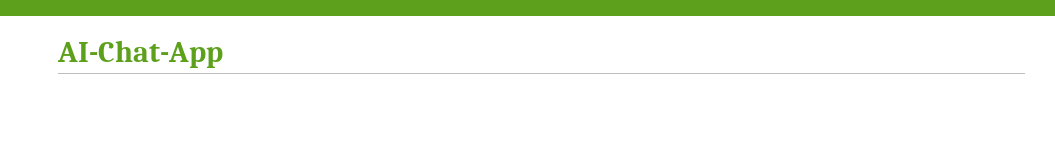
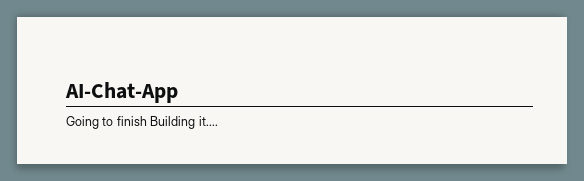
(223, 54) none -> [66,116,218,129] // Going to finish Building it....

